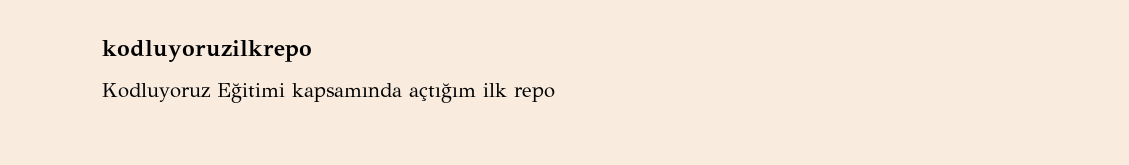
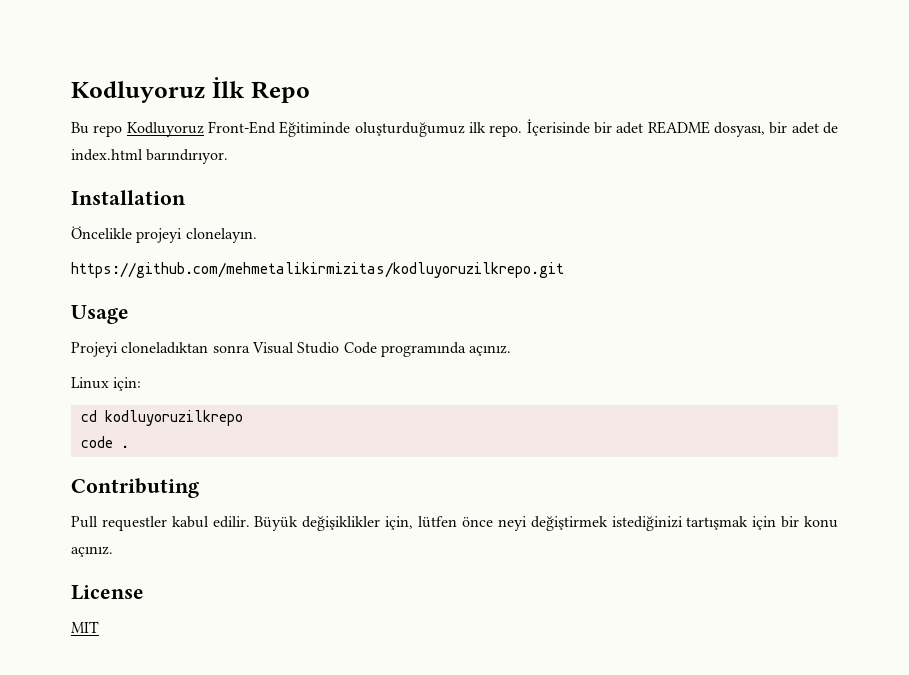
[102,40,312,62] [102,83,555,103] kodluyoruzilkrepo // Kodluyoruz Eğitimi kapsamında açtığım ilk repo -> [71,77,310,103] [71,119,839,137] [71,149,229,164] [71,190,186,205] [71,226,257,243] [71,262,564,278] [71,305,129,324] [71,342,512,357] [71,377,142,391] [80,410,243,426] [80,436,129,448] [71,478,199,498] [71,516,839,531] [71,546,113,557] [71,585,144,600] [71,621,99,633] Kodluyoruz İlk Repo // Bu repo Kodluyoruz Front-End Eğitiminde oluşturduğumuz ilk repo. İçerisinde bir adet README dosyası, bir adet de index.html barındırıyor. // Installation // Öncelikle projeyi clonelayın. // https://github.com/mehmetalikirmizitas/kodluyoruzilkrepo.git // Usage // Projeyi cloneladıktan sonra Visual Studio Code programında açınız. // Linux için: // cd kodluyoruzilkrepo // code . // Contributing // Pull requestler kabul edilir. Büyük değişiklikler için, lütfen önce neyi değiştirmek istediğinizi tartışmak için bir konu açınız. // License // MIT

